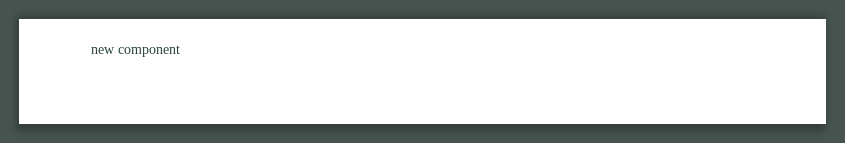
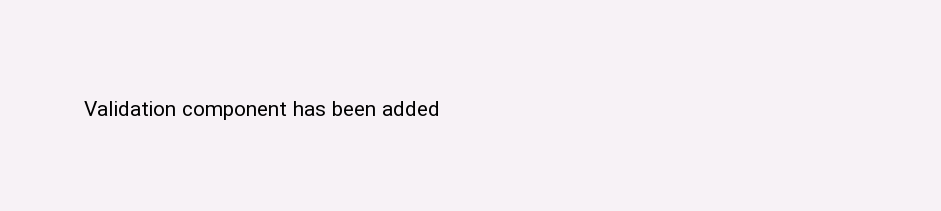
[91,45,180,57] new component -> [84,101,440,120] Validation component has been added

